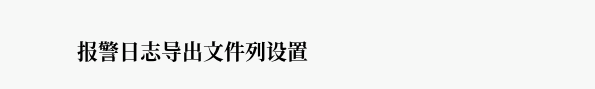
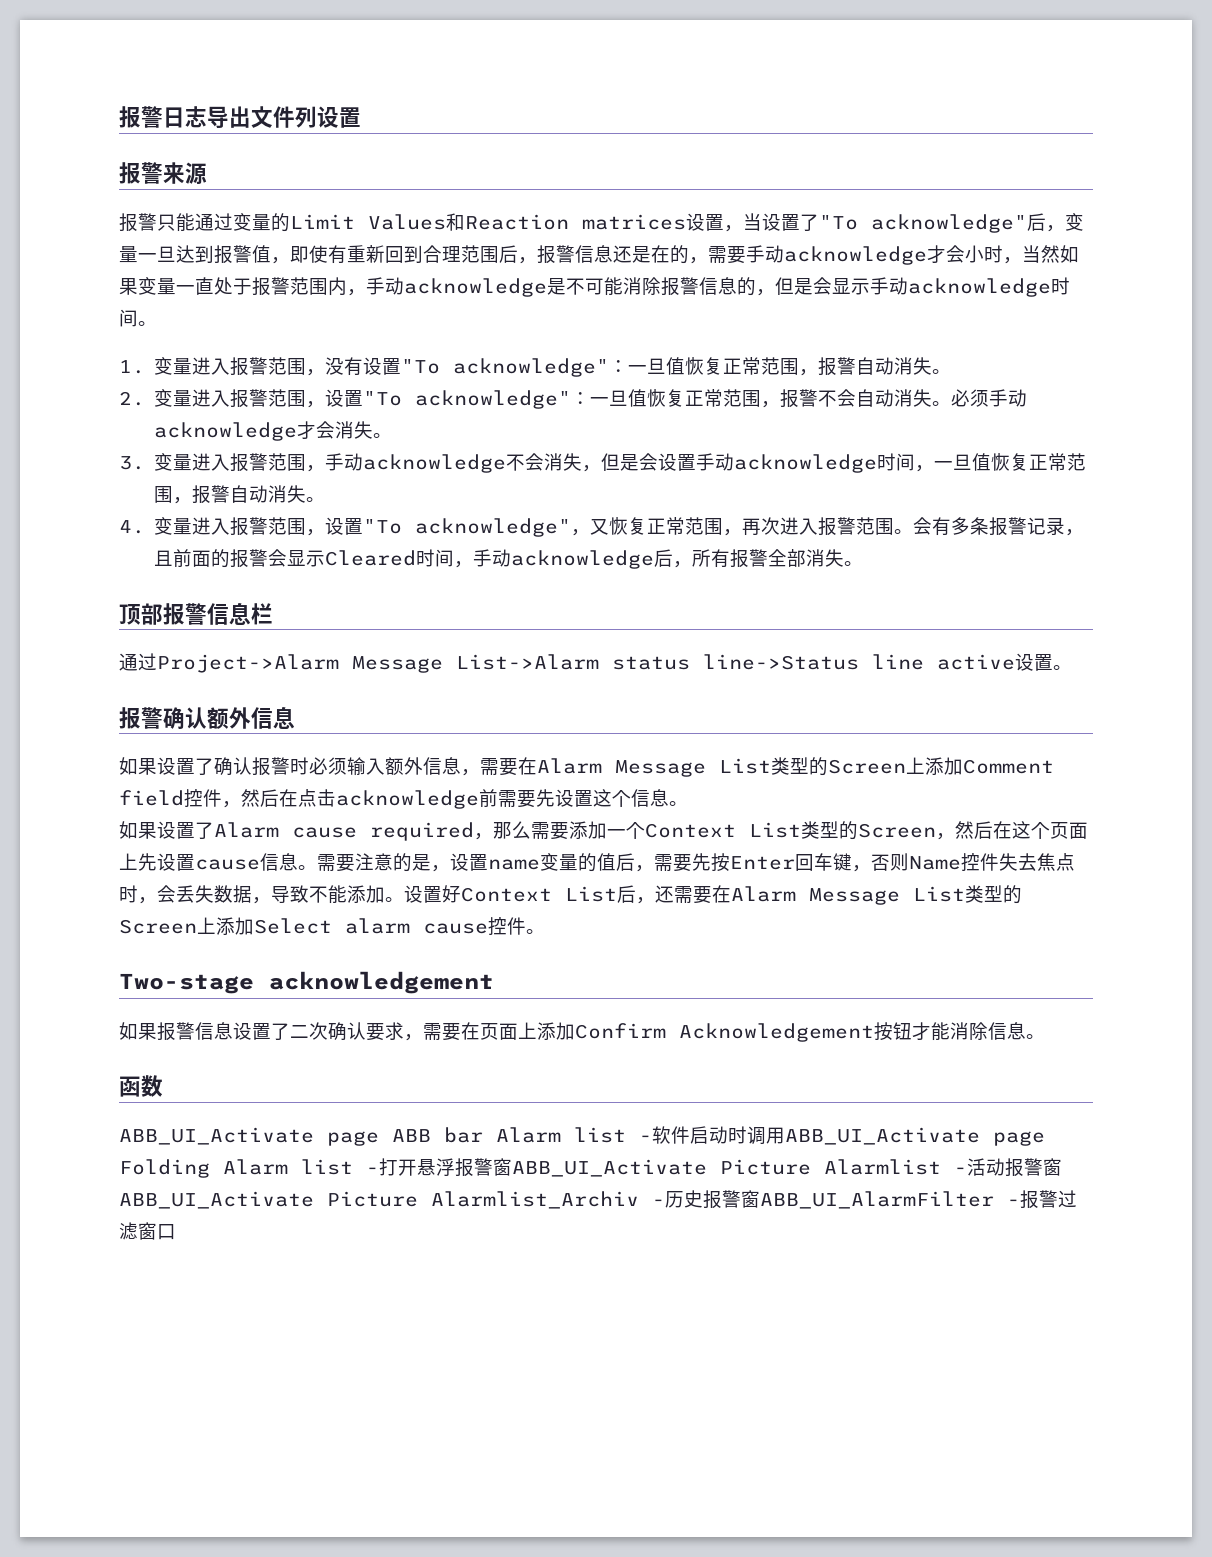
(308, 51) none -> [119,162,207,185] [119,213,1084,233] [119,245,1079,265] [119,277,1070,297] [119,309,157,327] [119,357,952,377] [119,389,1028,409] [154,421,393,441] [119,453,1087,473] [154,485,326,504] [119,517,1085,537] [154,549,864,569] [119,602,273,625] [119,653,1072,673] [119,706,295,729] [119,757,1054,777] [119,789,688,809] [119,821,1088,841] [119,853,1075,872] [119,885,1022,905] [119,917,545,936] [119,971,494,994] [119,1022,1045,1042] [119,1075,163,1097] [119,1126,1045,1146] [119,1158,1062,1178] [119,1190,1077,1209] [119,1222,176,1240] // 报警来源 // 报警只能通过变量的Limit Values和Reaction matrices设置，当设置了"To acknowledge"后，变量一旦达到报警值，即使有重新回到合理范围后，报警信息还是在的，需要手动acknowledge才会小时，当然如果变量一直处于报警范围内，手动acknowledge是不可能消除报警信息的，但是会显示手动acknowledge时间。 // 1.变量进入报警范围，没有设置"To acknowledge"：一旦值恢复正常范围，报警自动消失。 // 2.变量进入报警范围，设置"To acknowledge"：一旦值恢复正常范围，报警不会自动消失。必须手动acknowledge才会消失。 // 3.变量进入报警范围，手动acknowledge不会消失，但是会设置手动acknowledge时间，一旦值恢复正常范围，报警自动消失。 // 4.变量进入报警范围，设置"To acknowledge"，又恢复正常范围，再次进入报警范围。会有多条报警记录，且前面的报警会显示Cleared时间，手动acknowledge后，所有报警全部消失。 // 顶部报警信息栏 // 通过Project->Alarm Message List->Alarm status line->Status line active设置。 // 报警确认额外信息 // 如果设置了确认报警时必须输入额外信息，需要在Alarm Message List类型的Screen上添加Comment field控件，然后在点击acknowledge前需要先设置这个信息。 // 如果设置了Alarm cause required，那么需要添加一个Context List类型的Screen，然后在这个页面上先设置cause信息。需要注意的是，设置name变量的值后，需要先按Enter回车键，否则Name控件失去焦点时，会丢失数据，导致不能添加。设置好Context List后，还需要在Alarm Message List类型的Screen上添加Select alarm cause控件。 // Two-stage acknowledgement // 如果报警信息设置了二次确认要求，需要在页面上添加Confirm Acknowledgement按钮才能消除信息。 // 函数 // ABB_UI_Activate page ABB bar Alarm list -软件启动时调用ABB_UI_Activate page Folding Alarm list -打开悬浮报警窗ABB_UI_Activate Picture Alarmlist -活动报警窗ABB_UI_Activate Picture Alarmlist_Archiv -历史报警窗ABB_UI_AlarmFilter -报警过滤窗口

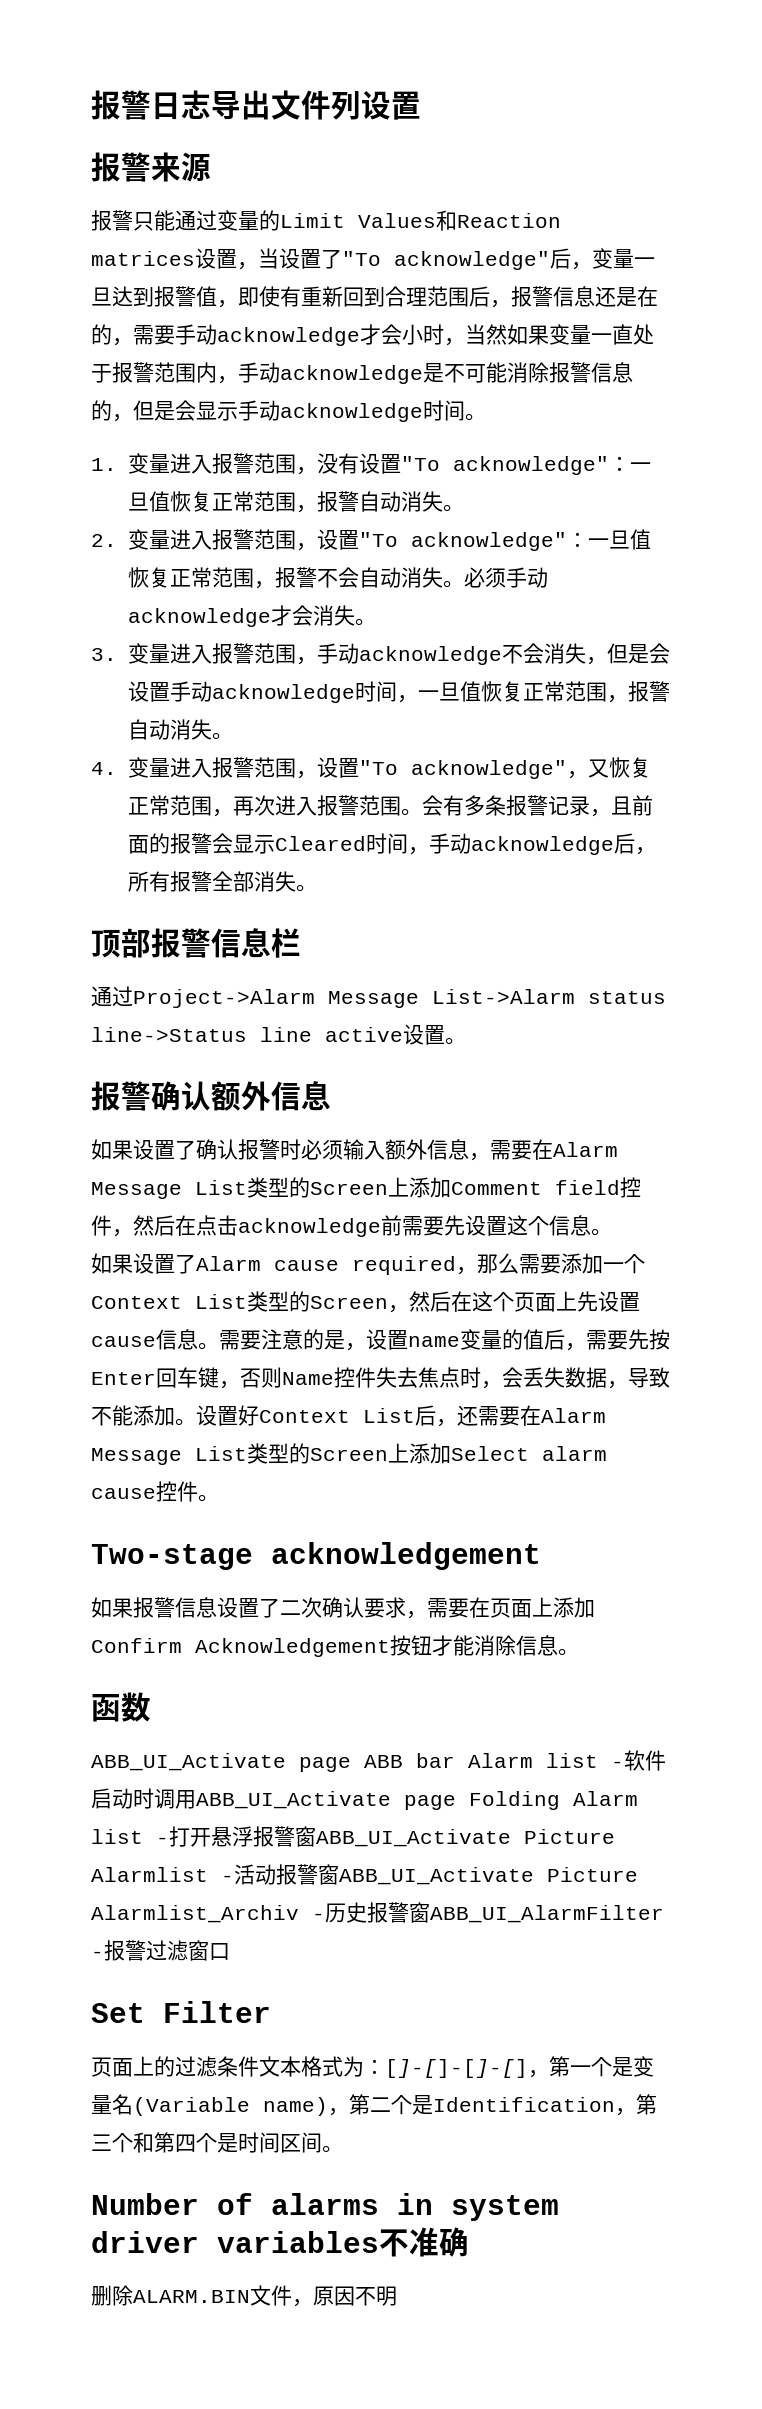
(176, 1232) none -> [91,2001,271,2023] [91,2056,654,2078] [91,2094,657,2116] [91,2132,343,2153] [91,2193,559,2221] [91,2227,469,2257] [91,2285,397,2307] // Set Filter // 页面上的过滤条件文本格式为：[]-[]-[]-[]，第一个是变量名(Variable name)，第二个是Identification，第三个和第四个是时间区间。 // Number of alarms in system driver variables不准确 // 删除ALARM.BIN文件，原因不明

